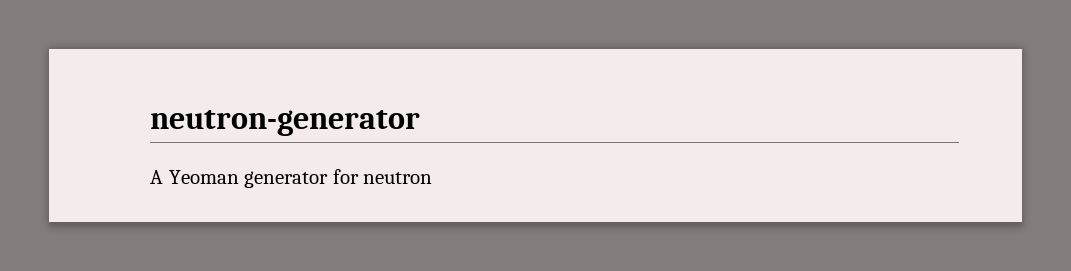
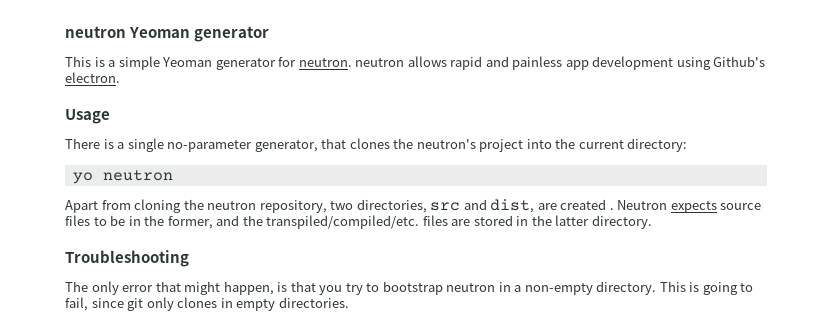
[150,110,420,136] [150,169,433,188] neutron-generator // A Yeoman generator for neutron -> [65,26,270,42] [65,56,766,70] [65,72,120,83] [65,109,110,124] [65,138,688,152] [72,170,173,184] [65,199,762,213] [65,215,652,229] [65,250,189,267] [65,281,754,295] [65,297,349,311] neutron Yeoman generator // This is a simple Yeoman generator for neutron. neutron allows rapid and painless app development using Github's electron. // Usage // There is a single no-parameter generator, that clones the neutron's project into the current directory: // yo neutron // Apart from cloning the neutron repository, two directories, src and dist, are created . Neutron expects source files to be in the former, and the transpiled/compiled/etc. files are stored in the latter directory. // Troubleshooting // The only error that might happen, is that you try to bootstrap neutron in a non-empty directory. This is going to fail, since git only clones in empty directories.

